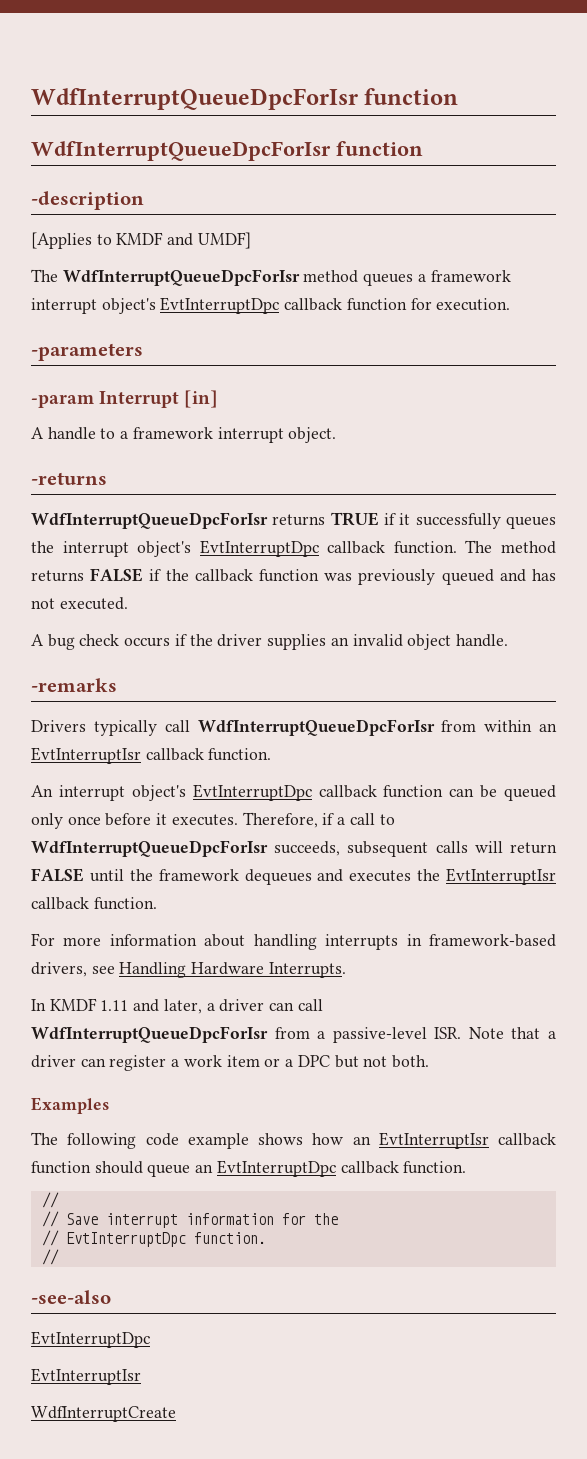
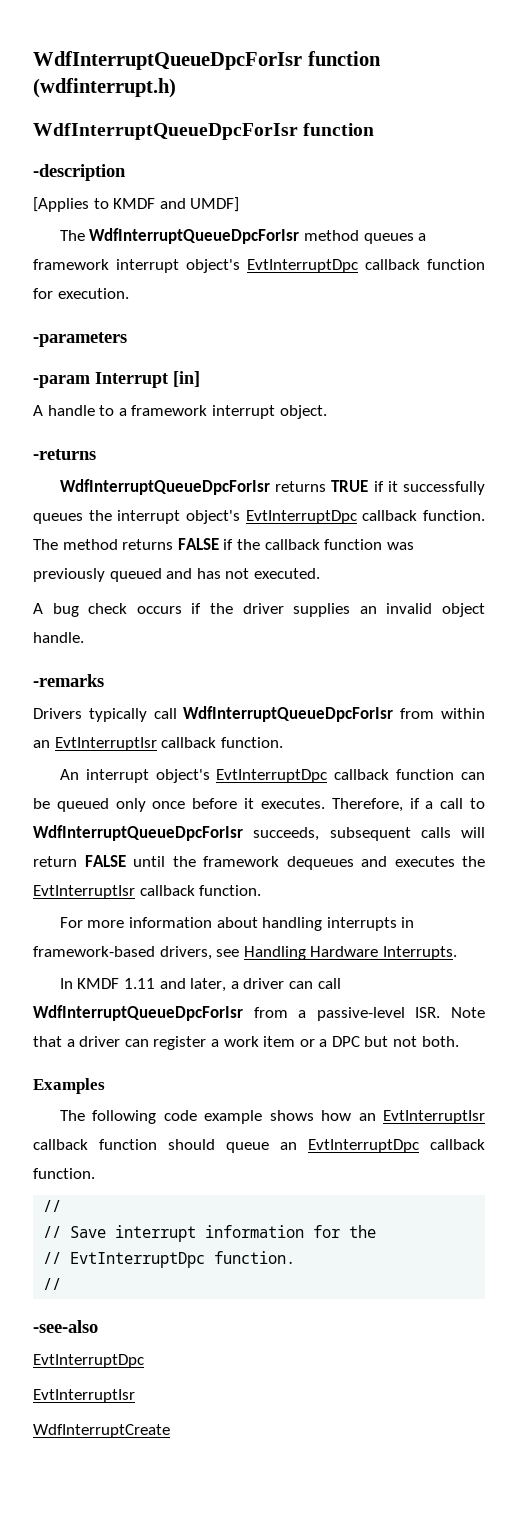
[31,88,459,110] WdfInterruptQueueDpcForIsr function -> [33,51,381,70] [33,78,176,98] WdfInterruptQueueDpcForIsr function (wdfinterrupt.h)

